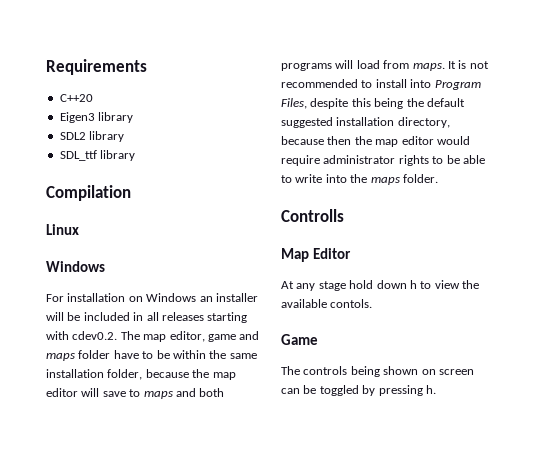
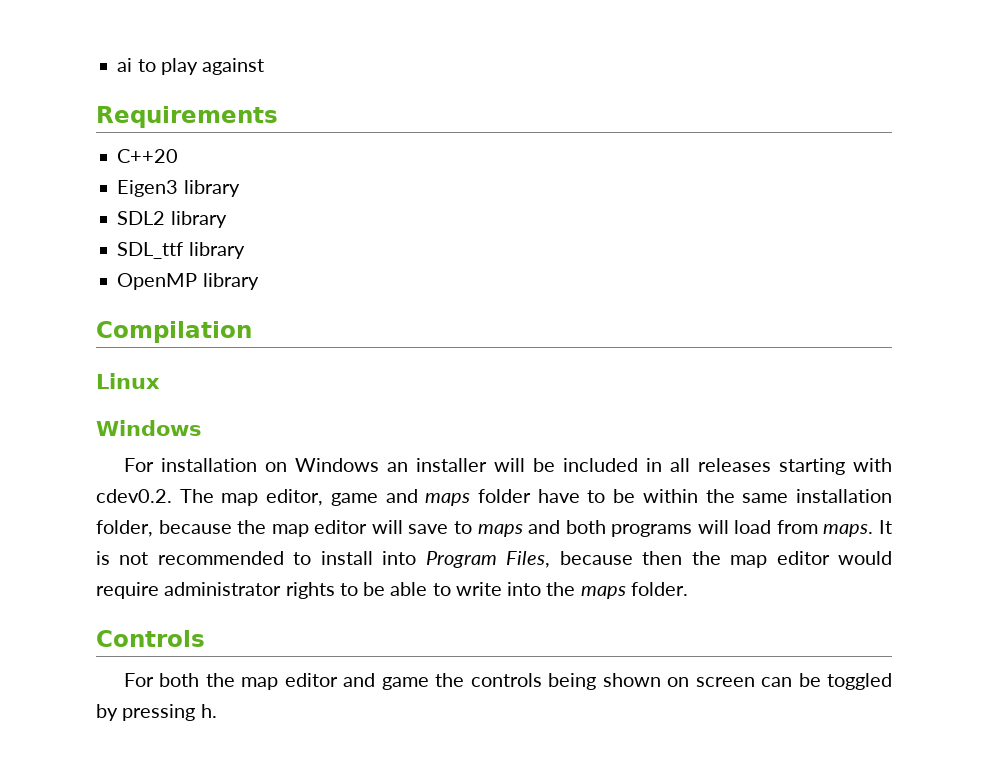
(46, 67) none -> [117,58,265,75] ai to play against //
(136, 155) none -> [117,273,259,290] // OpenMP library
[310,98,465,109] [281,117,450,128] despite this being the default suggested installation directory, -> (551, 559) none
[281,209,344,222] [281,248,351,262] [281,280,479,291] [281,299,373,308] [281,334,318,345] [281,366,300,375] Controlls // Map Editor // At any stage hold down h to view the available contols. // Game // The -> [96,630,205,647] [123,673,465,690] Controls // For both the map editor and game the

